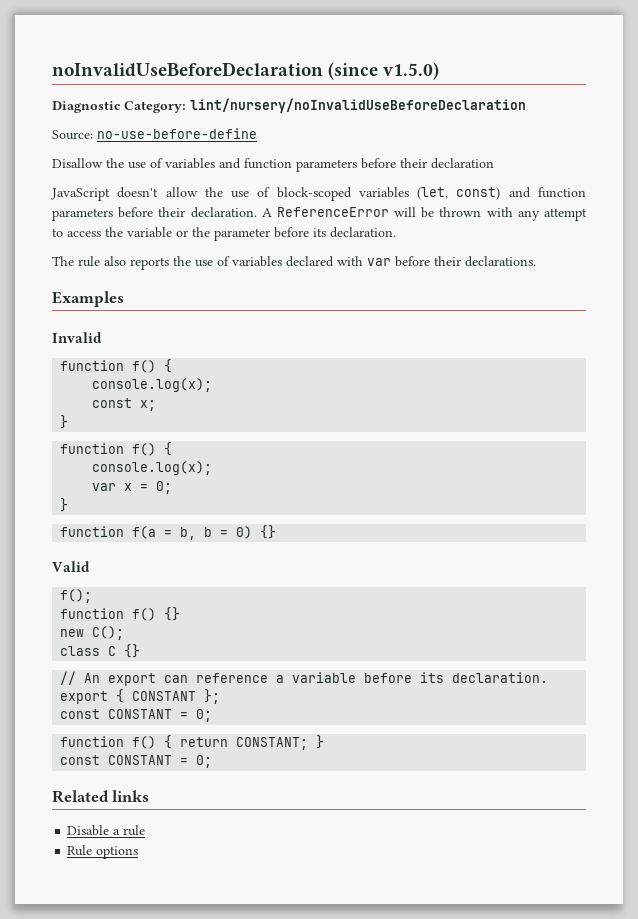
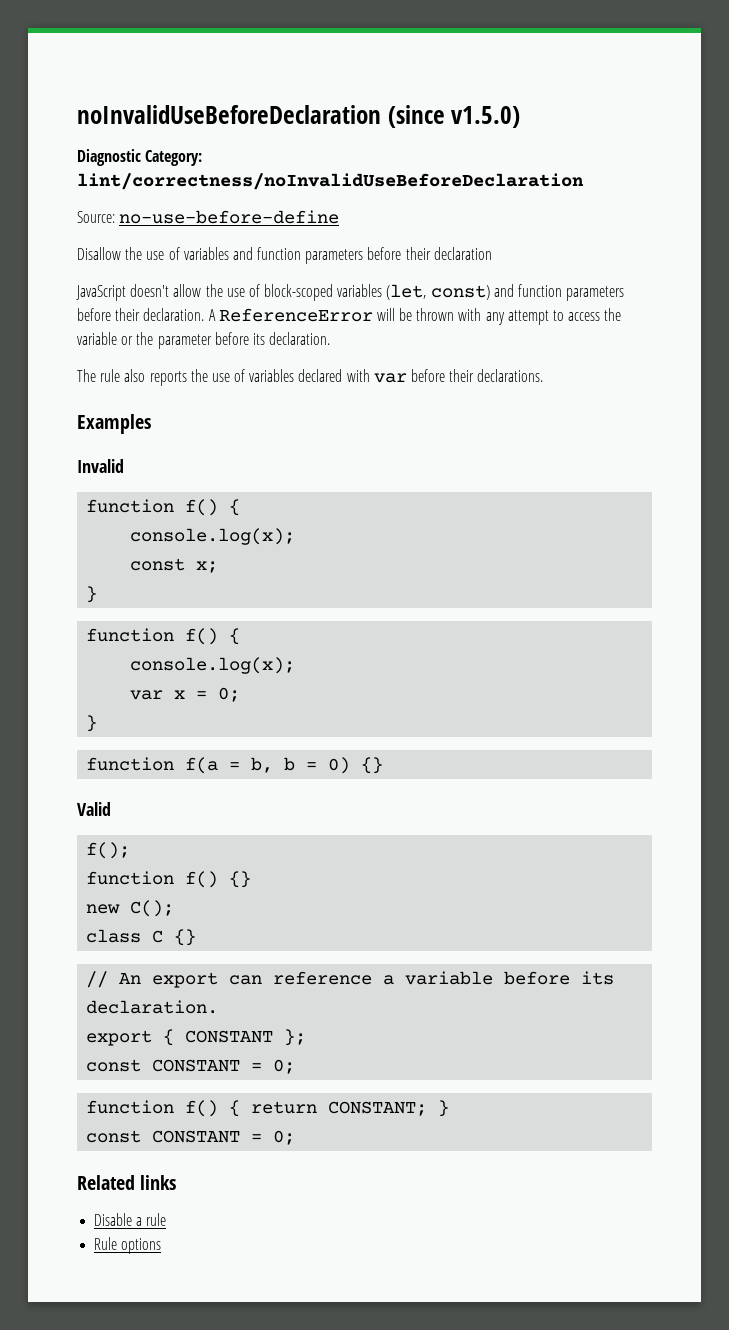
[190,98,526,113] lint/nursery/noInvalidUseBeforeDeclaration -> [77,173,584,190] lint/correctness/noInvalidUseBeforeDeclaration

